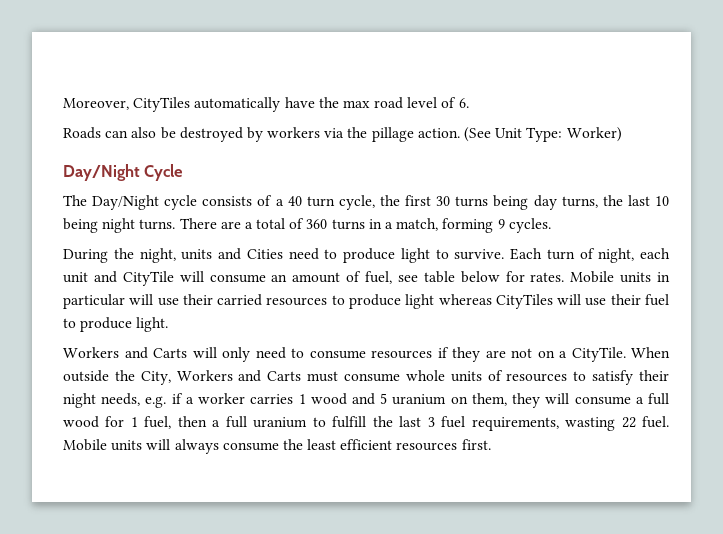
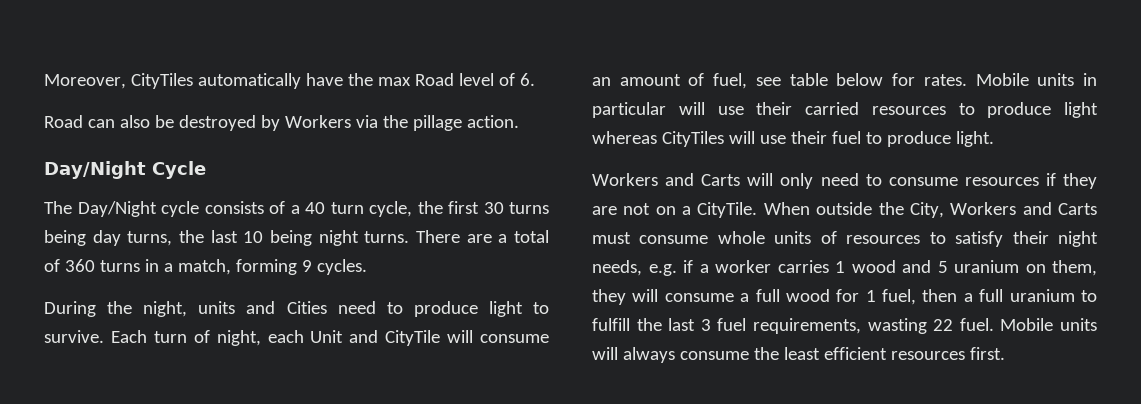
[374,97,404,109] road -> [414,73,454,86] Road
[63,127,101,139] Roads -> [44,115,83,128] Road
[267,127,321,138] workers -> [284,115,351,128] Workers
[464,127,622,142] (See Unit Type: Worker) -> (519, 121) none
[63,272,88,283] unit -> [310,330,344,343] Unit

